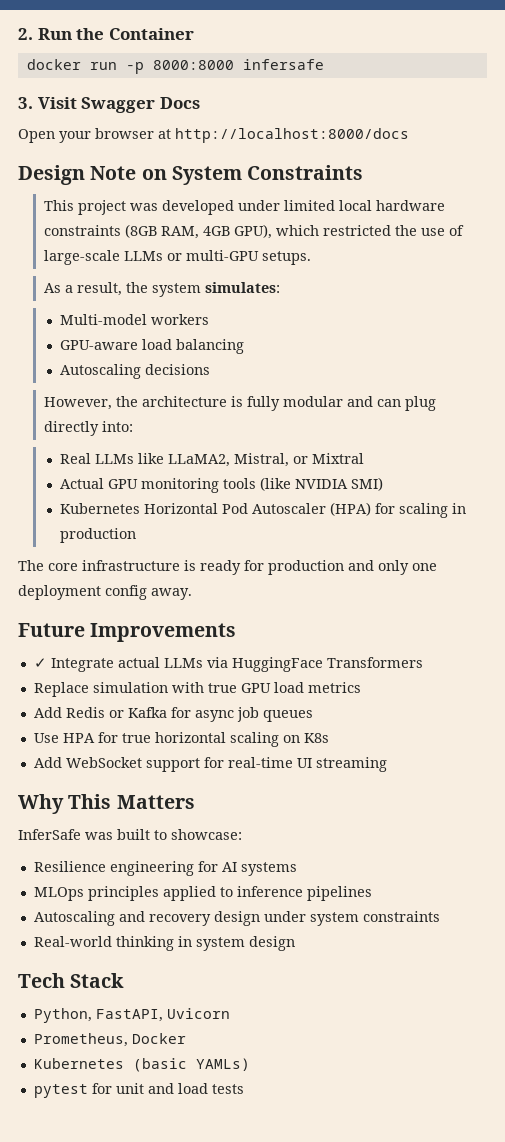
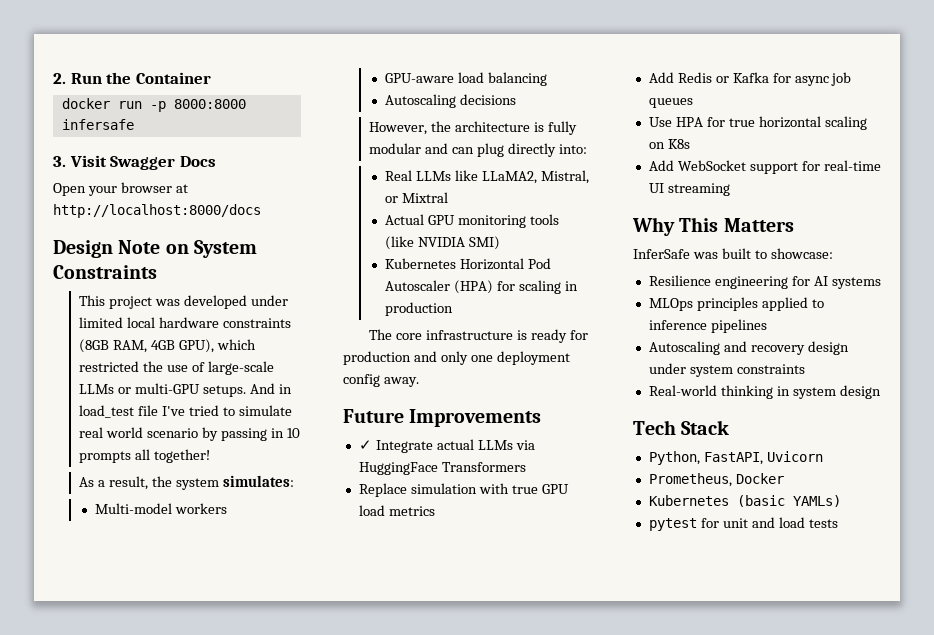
(311, 258) none -> [250,383,292,394] [79,405,292,418] [79,427,300,441] [79,449,211,463] And in load_test file I've tried to simulate real world scenario by passing in 10 prompts all together!

